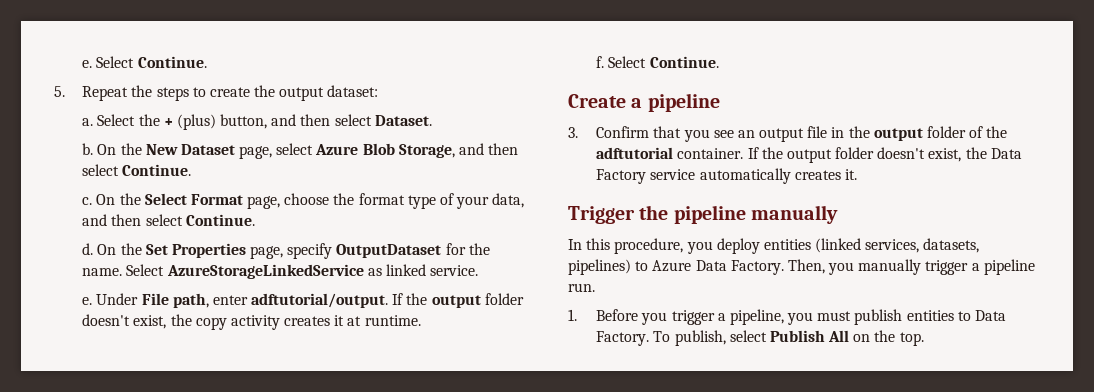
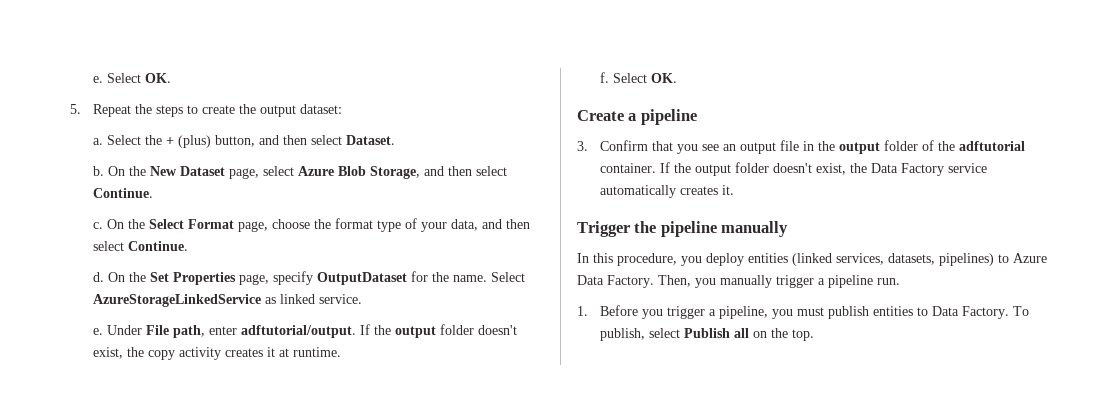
[137,56,207,68] Continue. -> [144,73,171,83] OK.
[649,56,719,68] Continue. -> [650,73,677,83] OK.
[828,330,850,342] All -> [733,328,749,338] all

